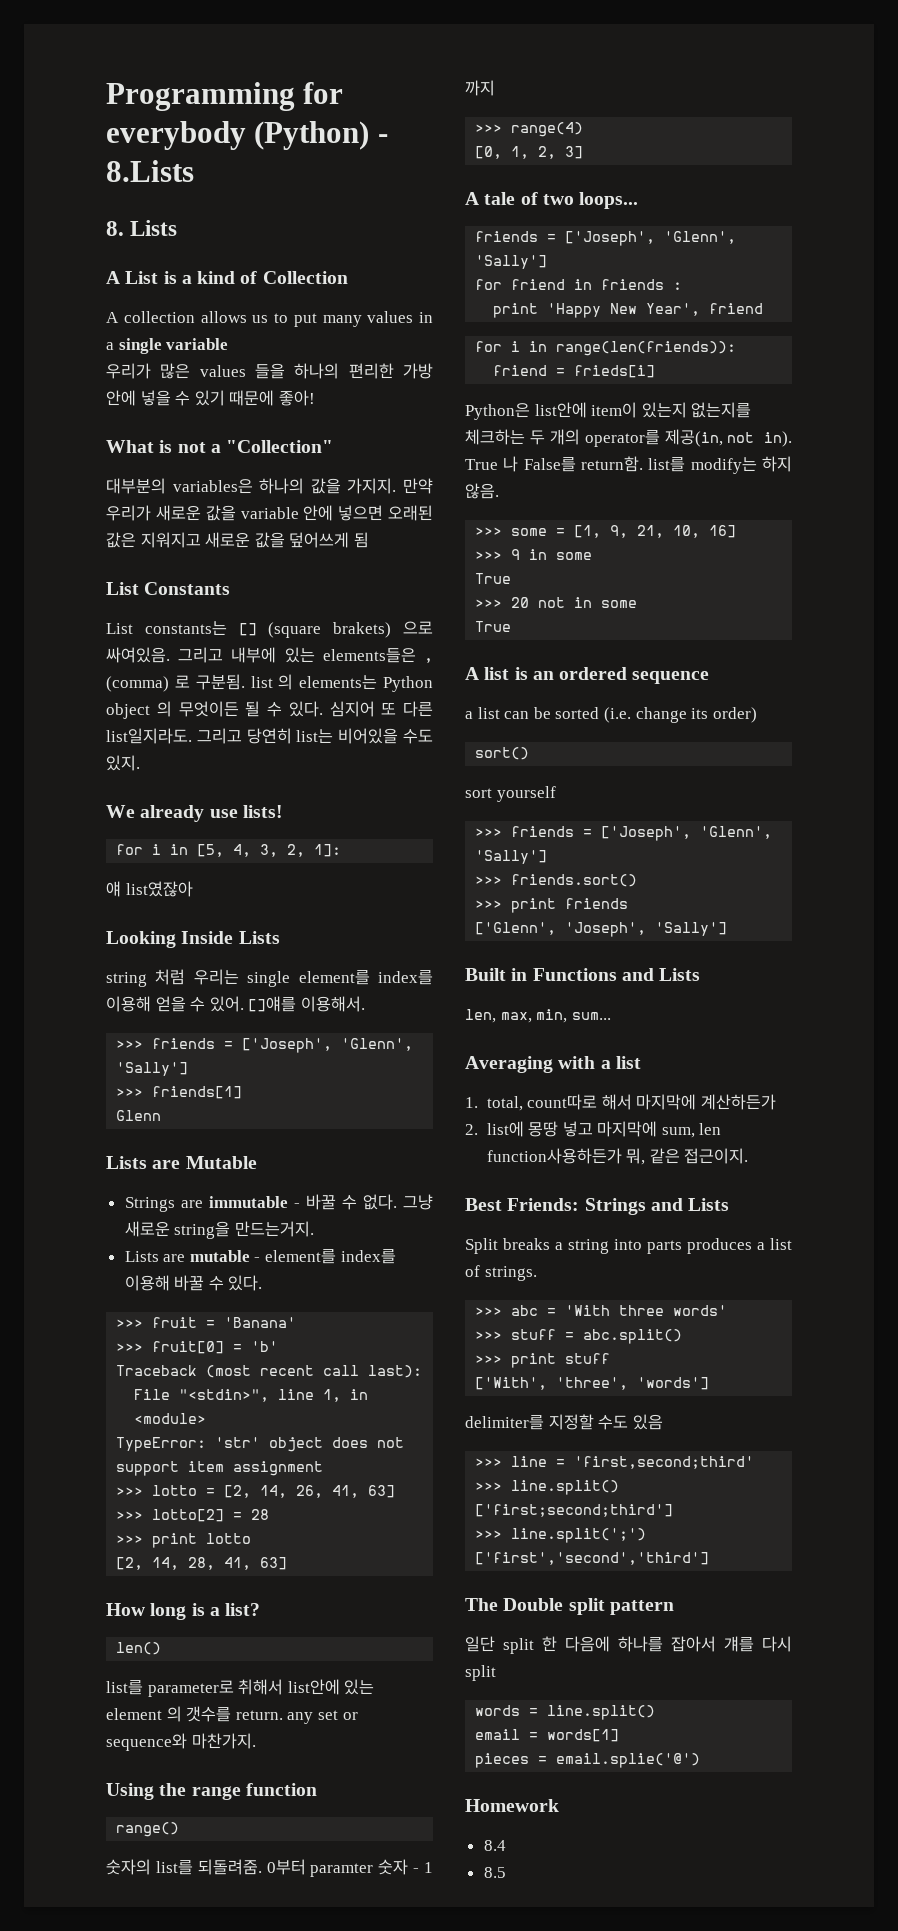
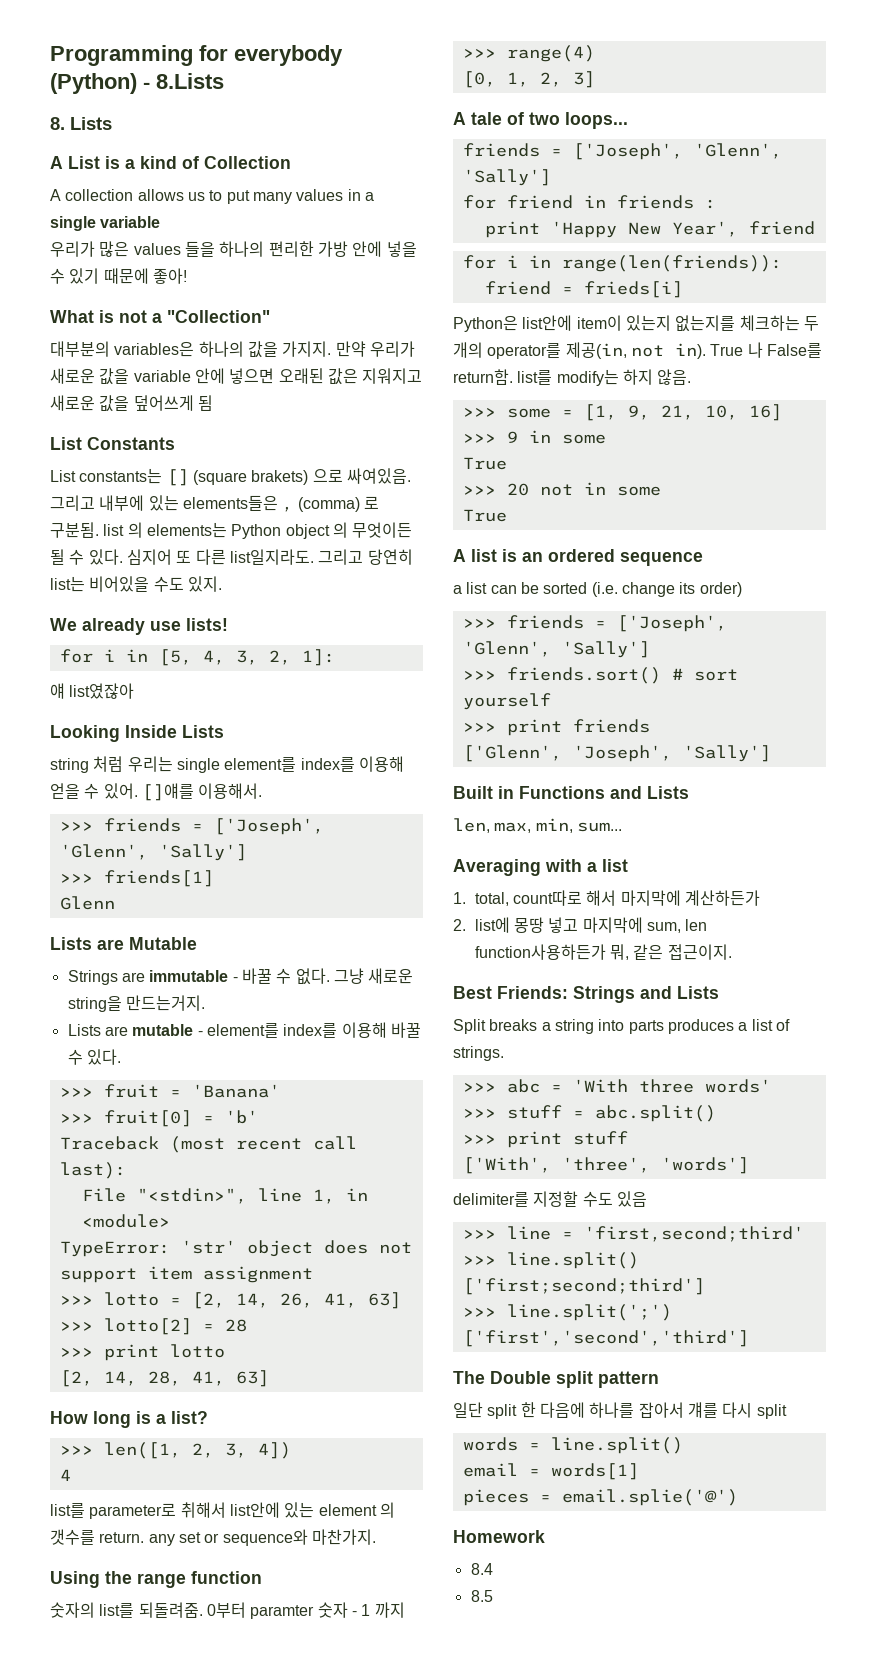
[116,1642,162,1655] len() -> [59,1442,291,1459] [59,1469,71,1481] >>> len([1, 2, 3, 4]) // 4
[116,1822,180,1837] // range() -> (262, 1577) none
[475,747,530,760] [465,786,556,802] // sort() // sort yourself -> (742, 589) none
(638, 880) none -> [671,668,738,681] [462,693,551,710] # sort yourself

